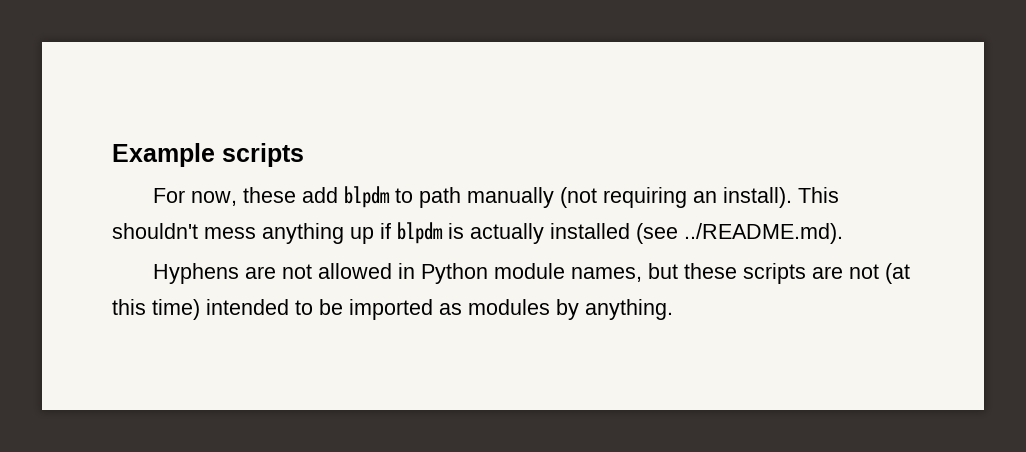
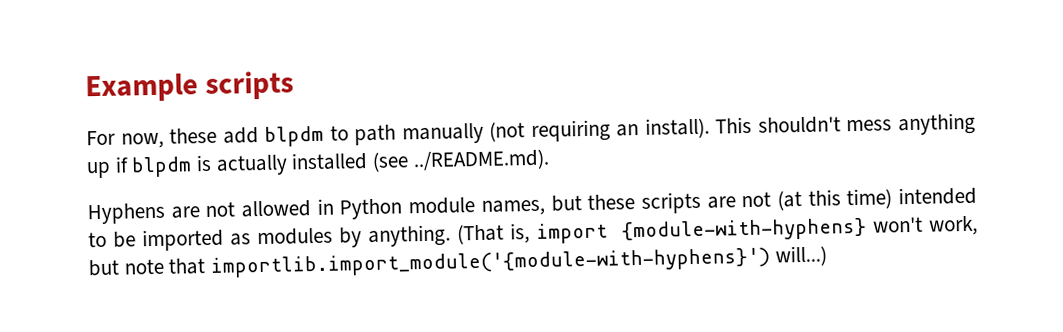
(673, 309) none -> [457,215,979,245] [88,245,827,278] (That is, import {module-with-hyphens} won't work, but note that importlib.import_module('{module-with-hyphens}') will...)

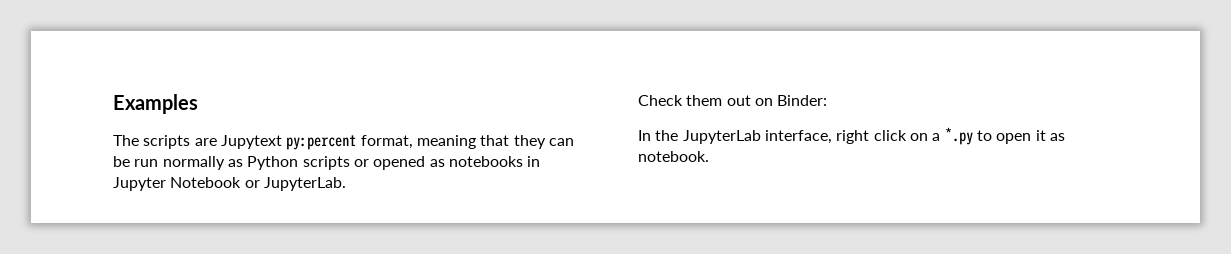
[85,70,294,103] [86,112,976,149] [86,148,550,179] [87,186,977,225] [88,215,979,252] [88,245,827,278] Example scripts // For now, these add blpdm to path manually (not requiring an install). This shouldn't mess anything up if blpdm is actually installed (see ../README.md). // Hyphens are not allowed in Python module names, but these scripts are not (at this time) intended to be imported as modules by anything. (That is, import {module-with-hyphens} won't work, but note that importlib.import_module('{module-with-hyphens}') will...) -> [113,94,198,114] [113,135,574,150] [113,156,541,170] [113,177,346,191] [638,95,828,106] [638,127,1065,145] [638,151,709,162] Examples // The scripts are Jupytext py:percent format, meaning that they can be run normally as Python scripts or opened as notebooks in Jupyter Notebook or JupyterLab. // Check them out on Binder: // In the JupyterLab interface, right click on a *.py to open it as notebook.

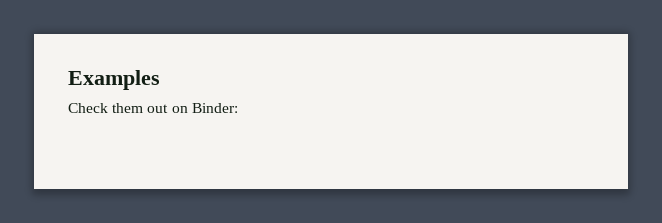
[113,135,574,150] [113,156,541,170] [113,177,346,191] // The scripts are Jupytext py:percent format, meaning that they can be run normally as Python scripts or opened as notebooks in Jupyter Notebook or JupyterLab. -> (160, 80) none
[638,127,1065,145] [638,151,709,162] // In the JupyterLab interface, right click on a *.py to open it as notebook. -> (238, 108) none

